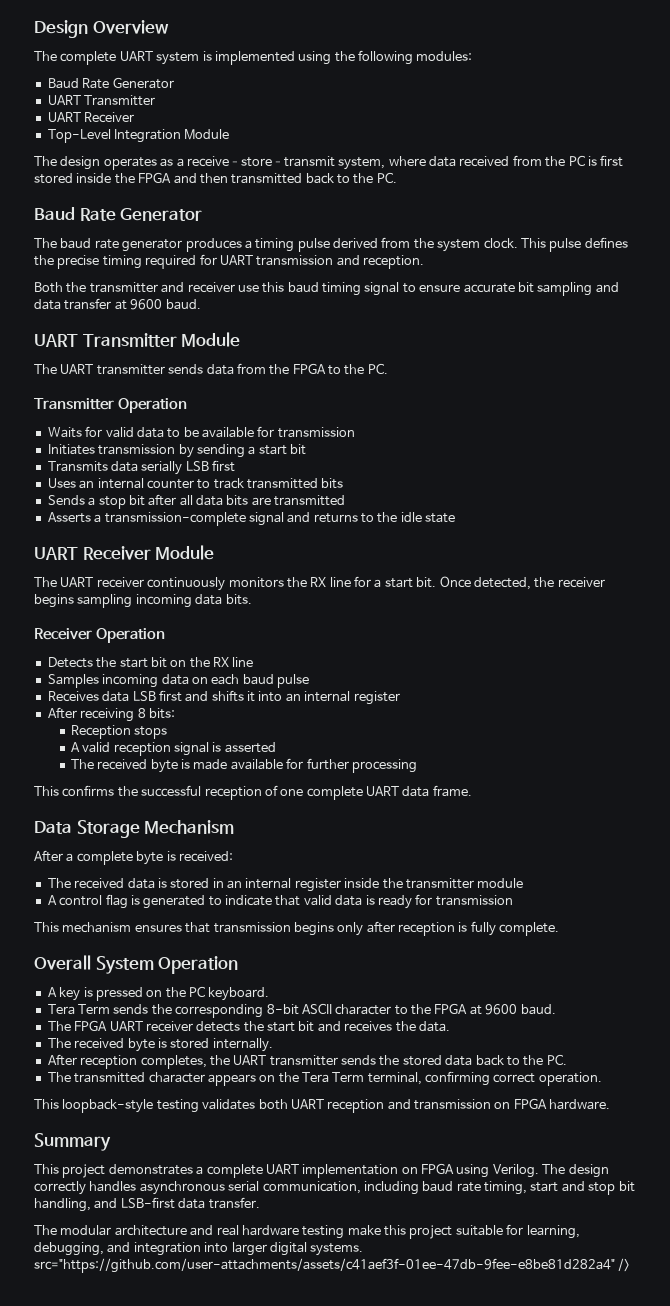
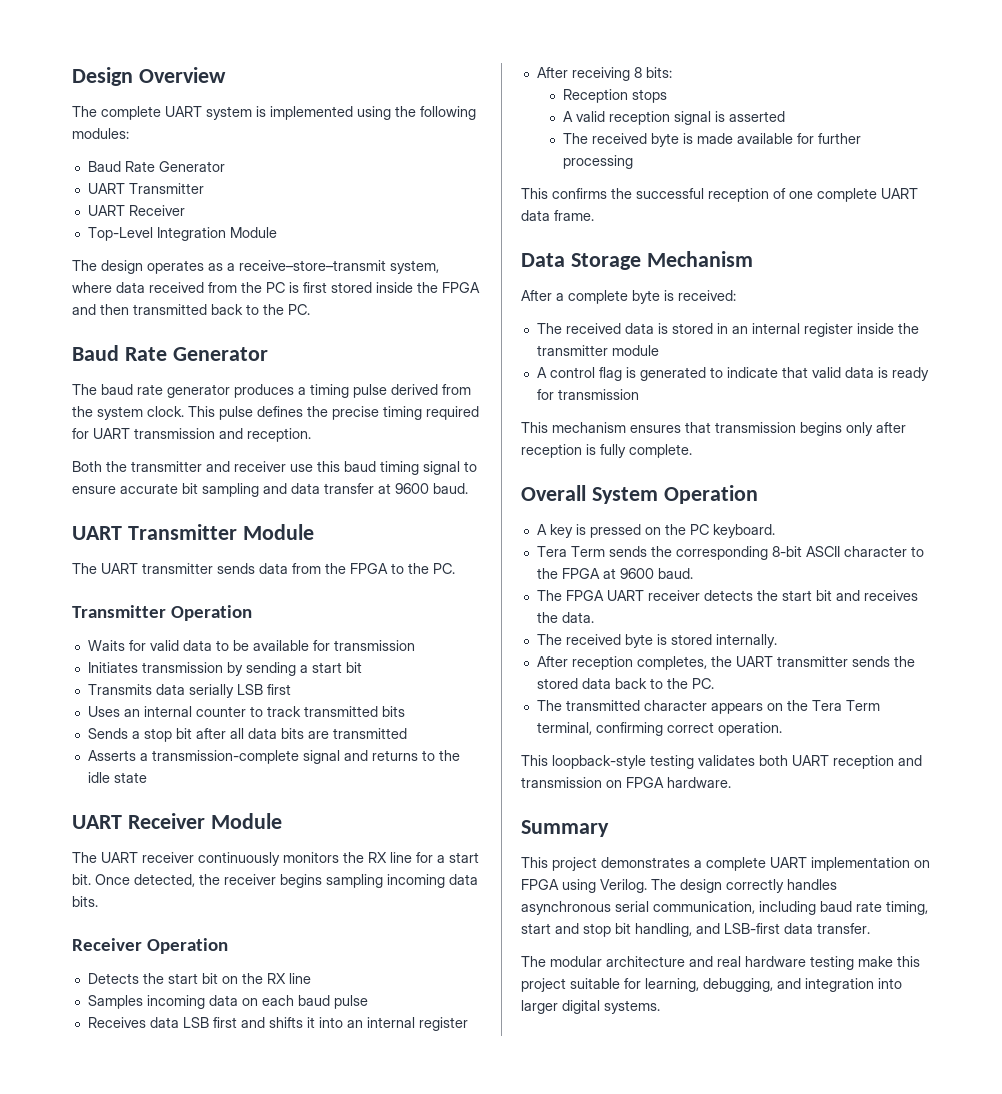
[34,1258,631,1273] src="https://github.com/user-attachments/assets/c41aef3f-01ee-47db-9fee-e8be81d282a4" /> -> (660, 1007) none

